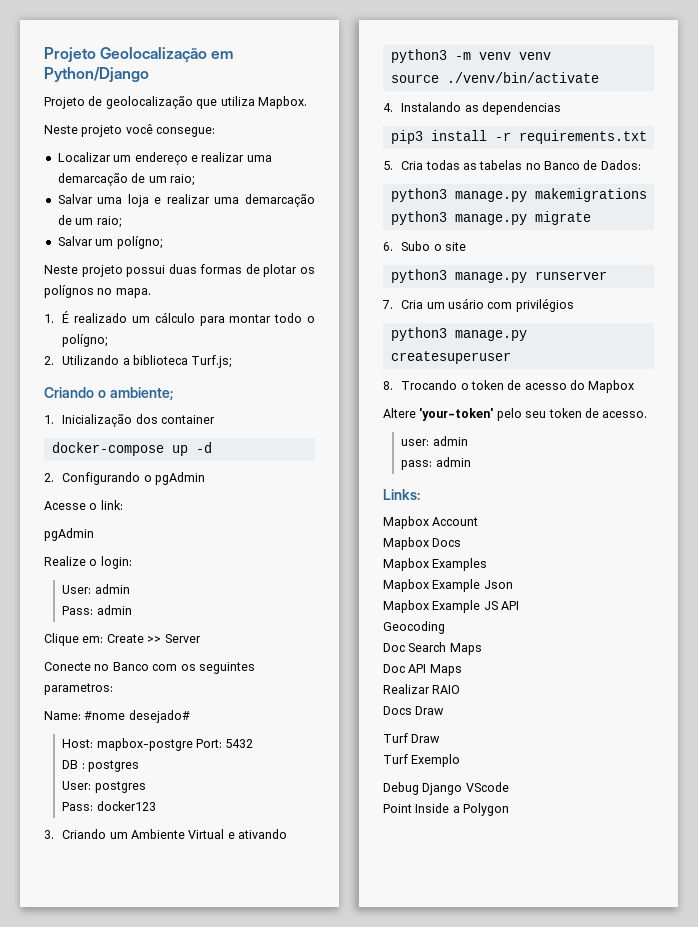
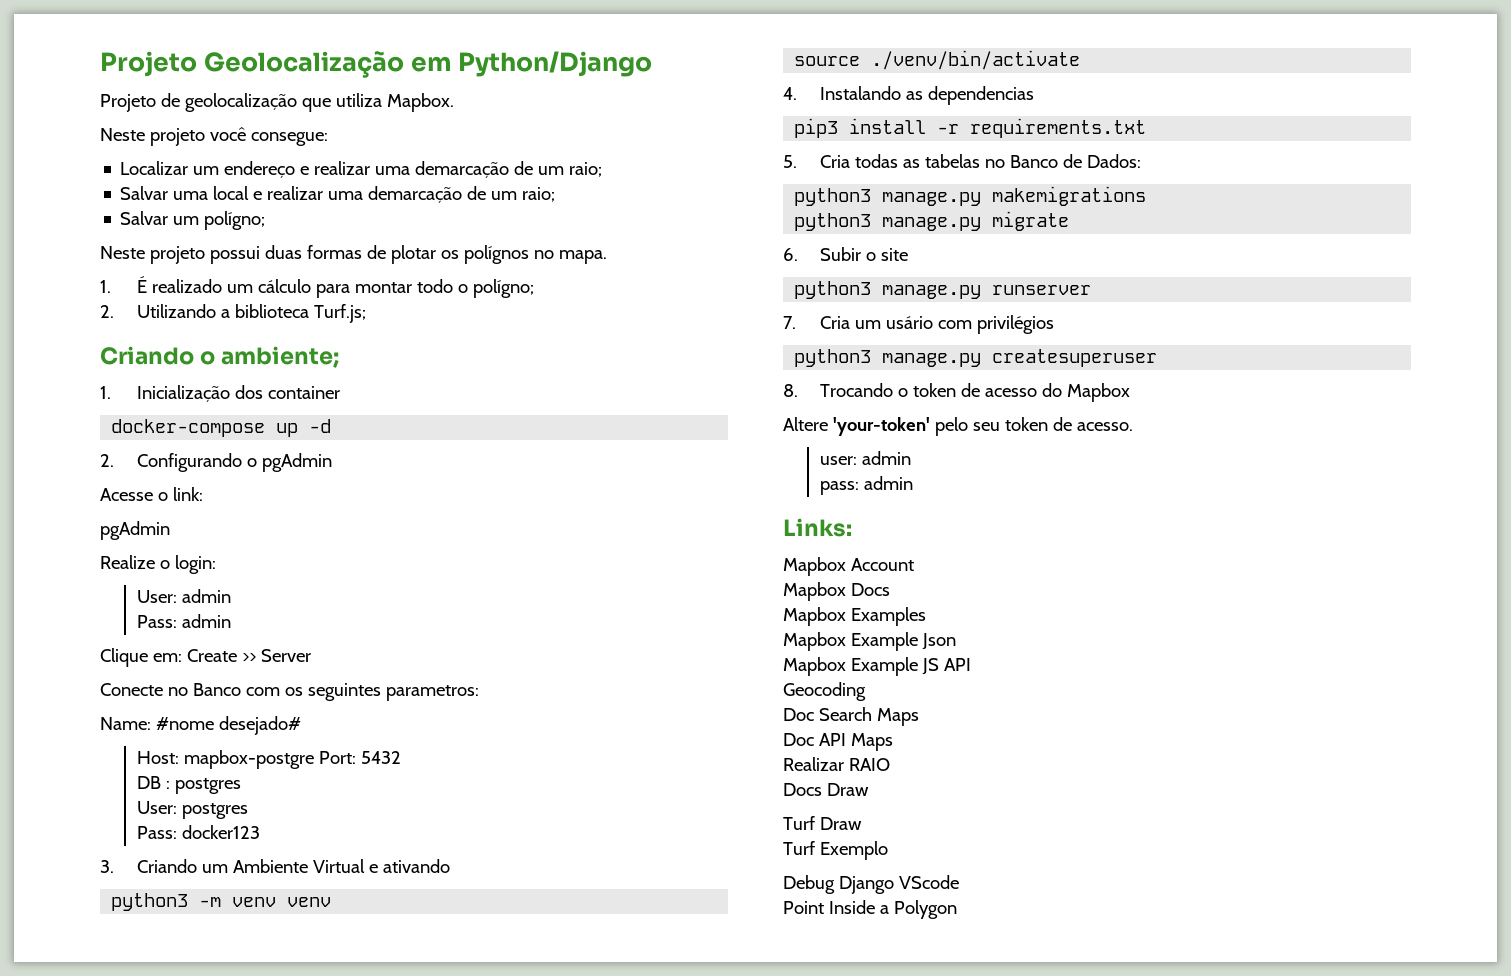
[127,194,149,207] loja -> [213,186,250,200] local
[401,241,431,251] Subo -> [819,247,861,261] Subir

